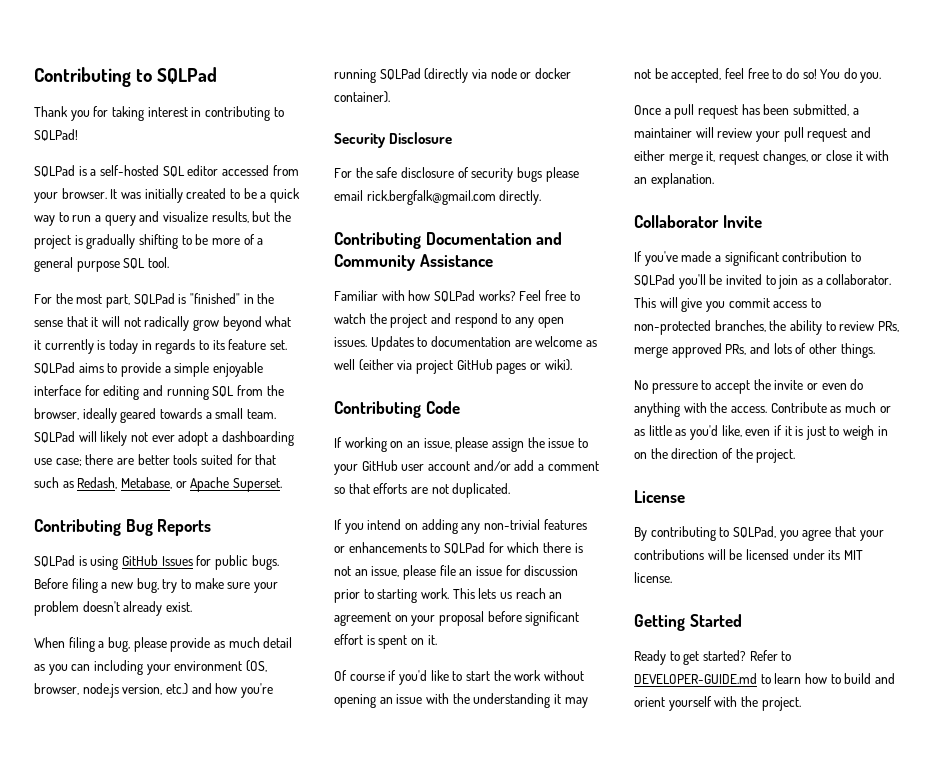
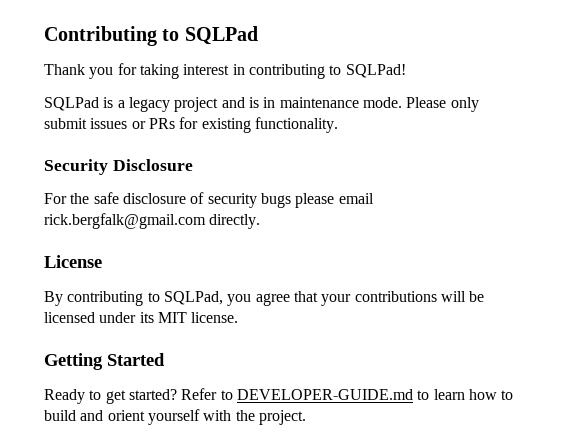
[99,165,299,177] [34,188,300,203] [34,211,291,226] [34,234,264,249] [34,257,169,272] [34,293,275,308] [34,316,292,331] [34,339,287,354] [34,362,263,377] [34,385,284,400] [34,408,276,423] [34,431,294,446] [34,454,277,466] [34,477,282,492] [34,519,212,536] [34,555,279,570] [34,578,278,593] [34,601,192,616] [34,637,293,652] [34,660,267,675] [34,683,273,698] [334,68,571,83] [334,91,390,103] self-hosted SQL editor accessed from your browser. It was initially created to be a quick way to run a query and visualize results, but the project is gradually shifting to be more of a general purpose SQL tool. // For the most part, SQLPad is "finished" in the sense that it will not radically grow beyond what it currently is today in regards to its feature set. SQLPad aims to provide a simple enjoyable interface for editing and running SQL from the browser, ideally geared towards a small team. SQLPad will likely not ever adopt a dashboarding use case; there are better tools suited for that such as Redash, Metabase, or Apache Superset. // Contributing Bug Reports // SQLPad is using GitHub Issues for public bugs. Before filing a new bug, try to make sure your problem doesn't already exist. // When filing a bug, please provide as much detail as you can including your environment (OS, browser, node.js version, etc.) and how you're running SQLPad (directly via node or docker container). -> [128,97,479,112] [44,117,338,133] legacy project and is in maintenance mode. Please only submit issues or PRs for existing functionality.
[334,232,563,249] [334,254,493,271] [334,290,580,302] [334,313,564,328] [334,336,597,351] [334,359,572,374] [334,401,460,418] [334,437,588,452] [334,460,599,475] [334,483,511,498] [334,519,587,534] [334,542,583,554] [334,565,579,580] [334,588,563,603] [334,611,580,626] [334,634,437,649] [334,670,584,685] [334,693,588,708] [634,68,882,83] [634,104,859,119] [634,127,871,142] [634,150,890,165] [634,173,714,188] [634,215,762,228] [634,251,861,266] [634,274,892,289] [634,297,821,312] [634,320,899,335] [634,343,875,358] [634,379,864,394] [634,402,891,417] [634,425,888,440] [634,448,796,463] // Contributing Documentation and Community Assistance // Familiar with how SQLPad works? Feel free to watch the project and respond to any open issues. Updates to documentation are welcome as well (either via project GitHub pages or wiki). // Contributing Code // If working on an issue, please assign the issue to your GitHub user account and/or add a comment so that efforts are not duplicated. // If you intend on adding any non-trivial features or enhancements to SQLPad for which there is not an issue, please file an issue for discussion prior to starting work. This lets us reach an agreement on your proposal before significant effort is spent on it. // Of course if you'd like to start the work without opening an issue with the understanding it may not be accepted, feel free to do so! You do you. // Once a pull request has been submitted, a maintainer will review your pull request and either merge it, request changes, or close it with an explanation. // Collaborator Invite // If you've made a significant contribution to SQLPad you'll be invited to join as a collaborator. This will give you commit access to non-protected branches, the ability to review PRs, merge approved PRs, and lots of other things. // No pressure to accept the invite or even do anything with the access. Contribute as much or as little as you'd like, even if it is just to weigh in on the direction of the project. -> (261, 221) none

